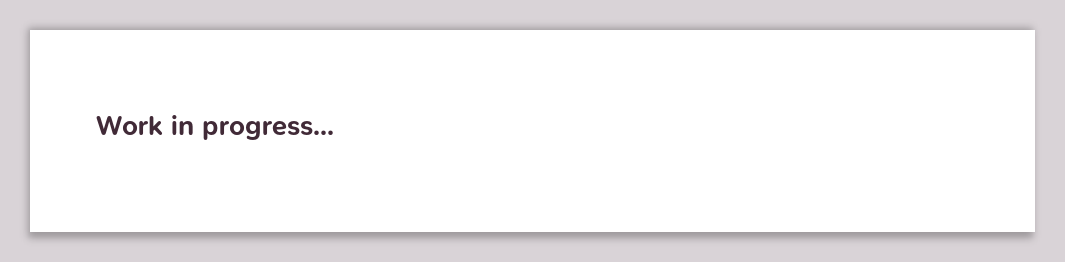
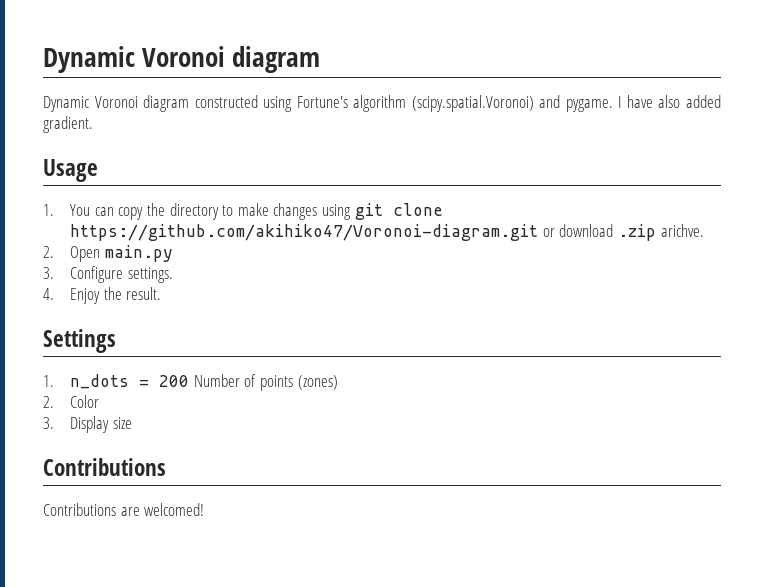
[96,115,334,140] Work in progress... -> [43,46,321,73] [43,95,721,112] [43,116,93,133] [43,159,98,182] [43,203,443,220] [70,224,704,241] [43,245,173,262] [43,266,173,283] [43,287,162,304] [43,329,116,353] [43,374,338,391] [43,395,100,408] [43,416,132,433] [43,458,166,476] [43,503,205,516] Dynamic Voronoi diagram // Dynamic Voronoi diagram constructed using Fortune's algorithm (scipy.spatial.Voronoi) and pygame. I have also added gradient. // Usage // 1. You can copy the directory to make changes using git clone https://github.com/akihiko47/Voronoi-diagram.git or download .zip arichve. // 2. Open main.py // 3. Configure settings. // 4. Enjoy the result. // Settings // 1. n_dots = 200 Number of points (zones) // 2. Color // 3. Display size // Contributions // Contributions are welcomed!

